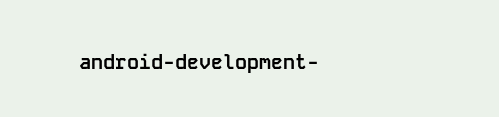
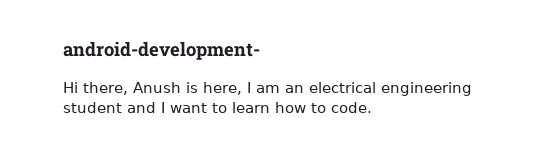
(319, 63) none -> [63,82,472,96] [63,102,372,113] // Hi there, Anush is here, I am an electrical engineering student and I want to learn how to code.

